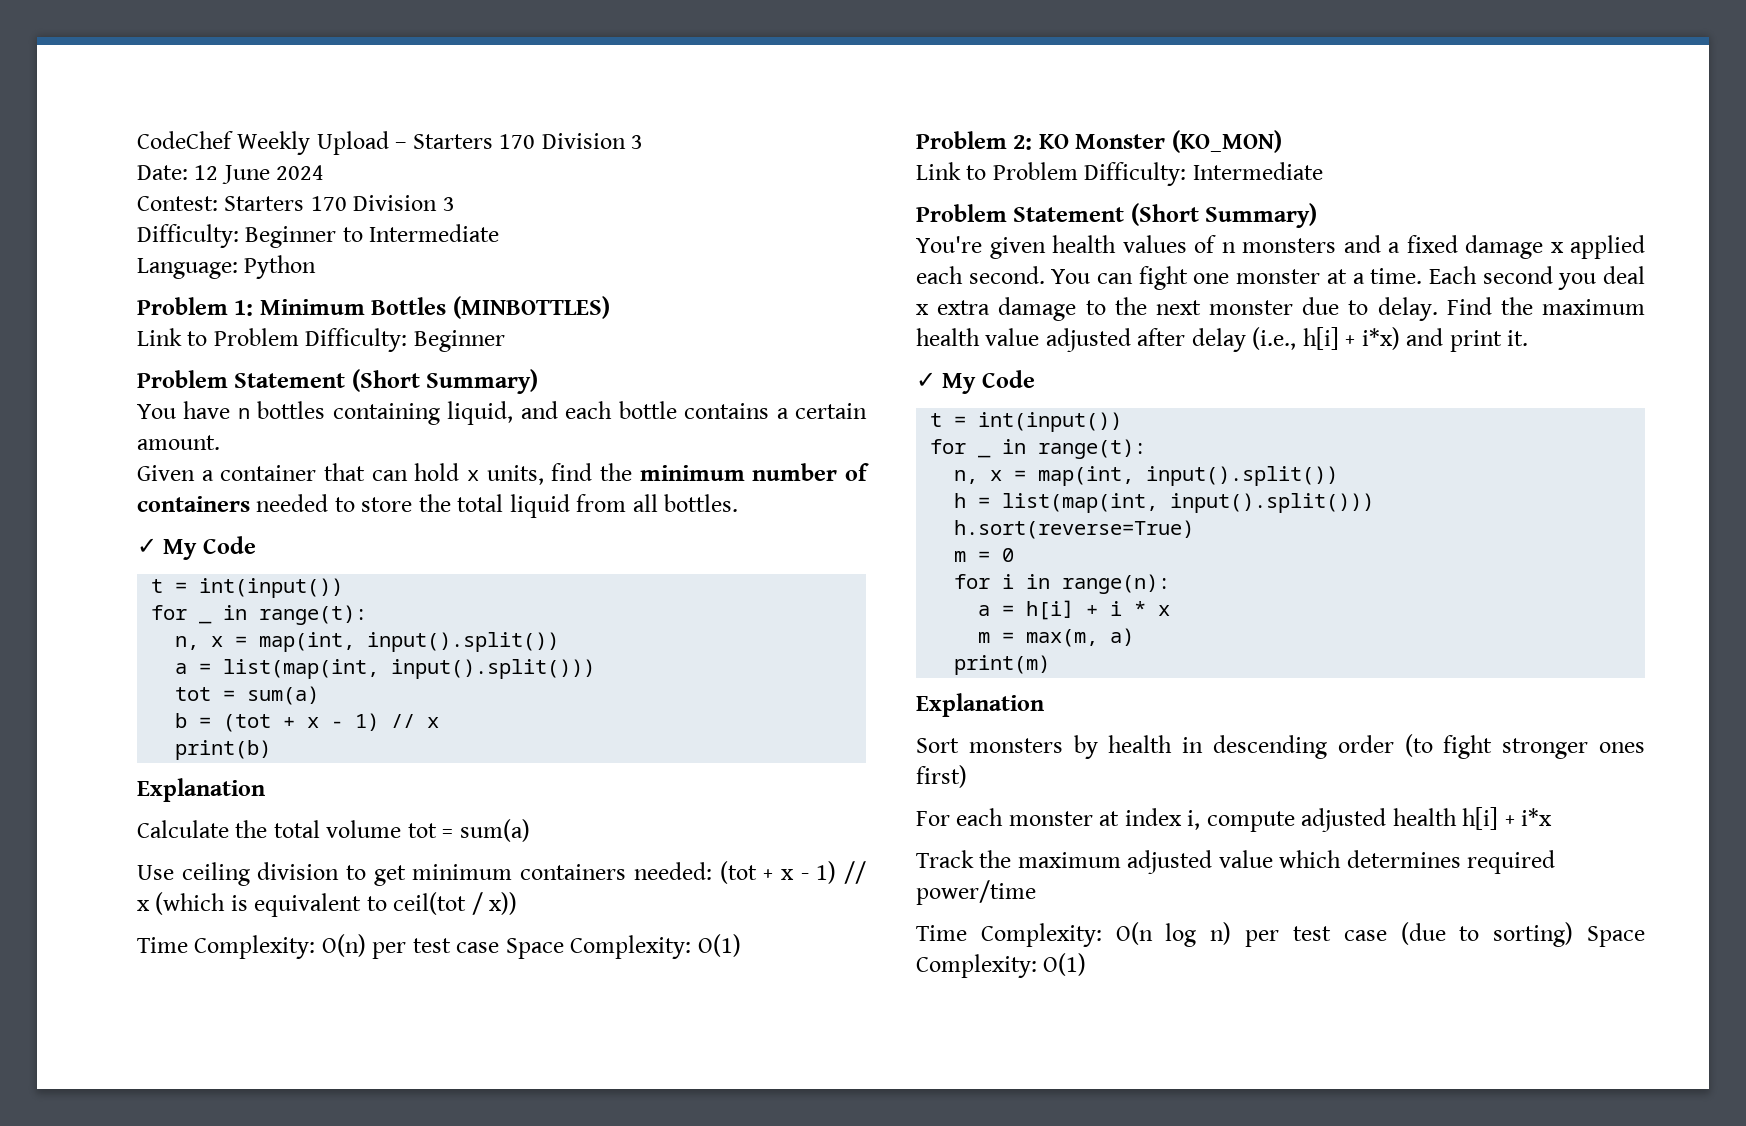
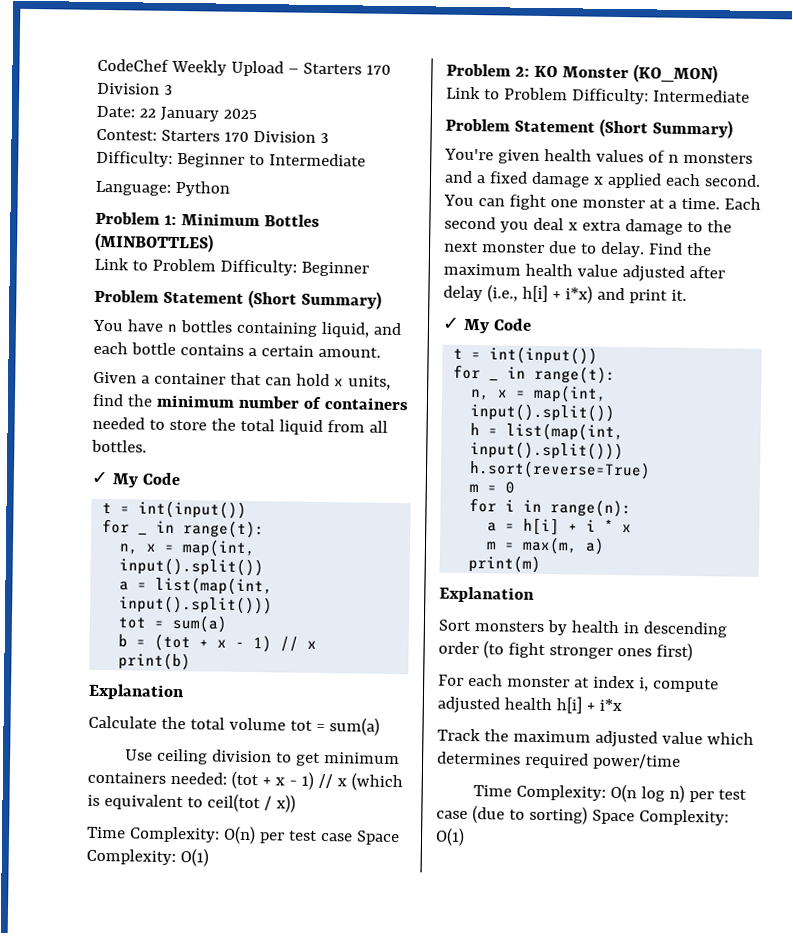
[194,165,325,184] 12 June 2024 -> [138,106,257,122] 22 January 2025

